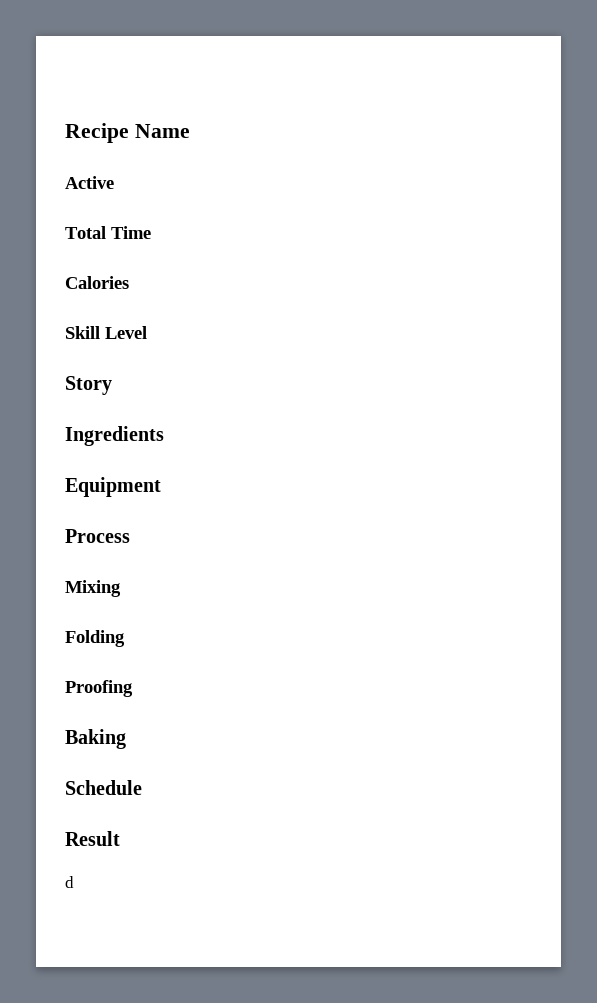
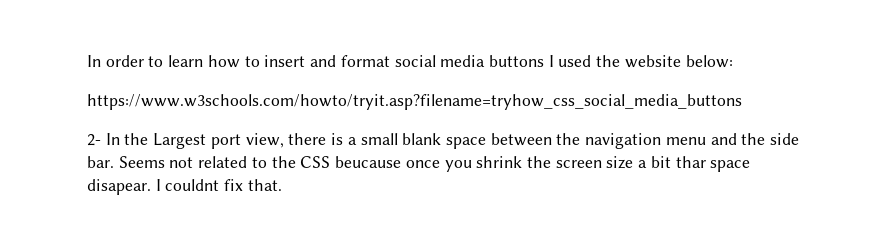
[65,123,190,143] [65,176,114,189] [65,226,151,239] [65,276,129,289] [65,326,147,339] [65,376,112,395] [65,426,164,446] [65,477,161,497] [65,529,130,543] [65,580,121,597] [65,630,125,647] [65,680,133,697] [65,729,126,749] [65,780,142,795] [65,831,120,846] [65,876,74,888] Recipe Name // Active // Total Time // Calories // Skill Level // Story // Ingredients // Equipment // Process // Mixing // Folding // Proofing // Baking // Schedule // Result // d -> [87,55,733,68] [87,94,742,110] [87,133,800,149] [87,156,751,172] [87,179,282,195] In order to learn how to insert and format social media buttons I used the website below: // https://www.w3schools.com/howto/tryit.asp?filename=tryhow_css_social_media_buttons // 2- In the Largest port view, there is a small blank space between the navigation menu and the side bar. Seems not related to the CSS beucause once you shrink the screen size a bit thar space disapear. I couldnt fix that.

